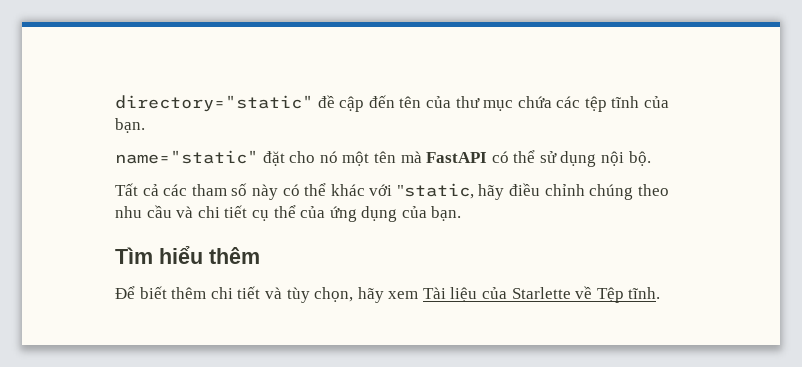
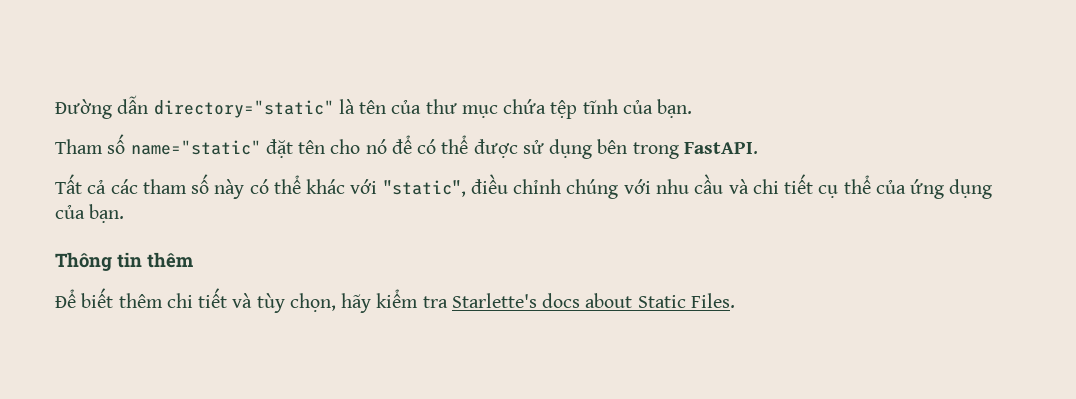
[115,95,395,112] directory="static" đề cập đến -> [55,95,355,119] Đường dẫn directory="static" là
[556,96,581,108] các -> (547, 106) none
(145, 125) none -> [55,134,126,154] Tham số
(285, 158) none -> [298,140,326,154] tên
[342,150,536,166] một tên mà FastAPI có thể -> [391,135,518,158] để có thể được
[601,151,651,166] nội bộ. -> [597,139,758,159] bên trong FastAPI.
[396,183,505,200] "static, hãy -> [382,180,466,197] "static",
[637,184,669,196] theo -> [623,179,651,194] với
[115,246,203,264] Tìm hiểu -> [55,252,142,271] Thông tin
[388,286,661,303] xem Tài liệu của Starlette về Tệp tĩnh. -> [376,289,735,308] kiểm tra Starlette's docs about Static Files.

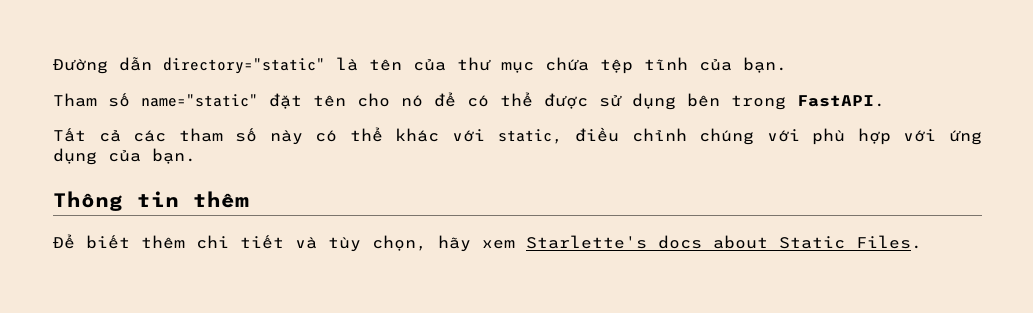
[382,180,466,197] "static", -> [497,129,563,144] static,
[655,174,906,198] nhu cầu và chi tiết cụ thể của -> [812,128,937,145] phù hợp với
[376,289,448,308] kiểm tra -> [482,240,515,249] xem

